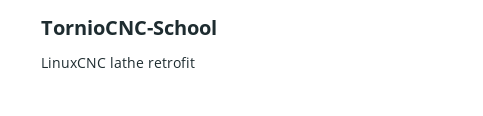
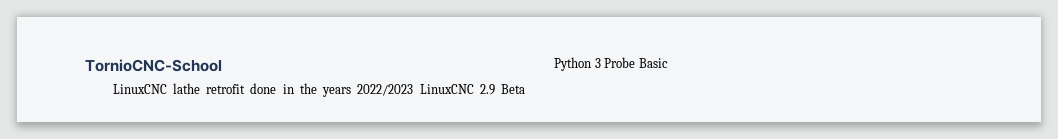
(195, 62) none -> [250,83,525,97] [554,57,668,71] done in the years 2022/2023 LinuxCNC 2.9 Beta Python 3 Probe Basic

